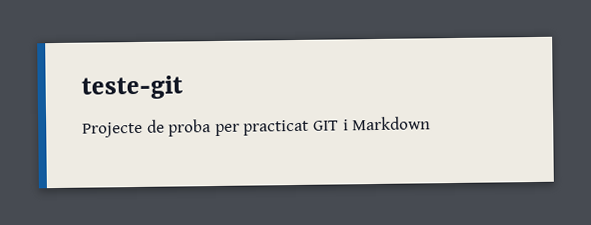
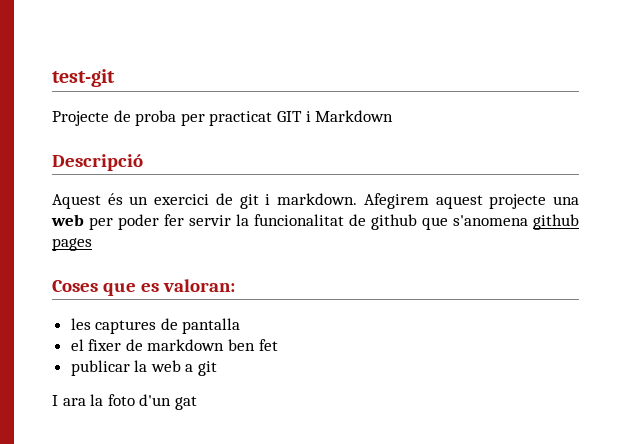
[81,75,183,100] teste-git -> [52,69,115,87] test-git
(432, 123) none -> [52,154,143,171] [52,193,579,209] [51,214,579,230] [52,238,92,251] [52,279,235,296] [70,318,241,334] [70,339,278,351] [70,360,218,376] [52,394,197,410] // Descripció // Aquest és un exercici de git i markdown. Afegirem aquest projecte una web per poder fer servir la funcionalitat de github que s'anomena github pages // Coses que es valoran: // les captures de pantalla // el fixer de markdown ben fet // publicar la web a git // I ara la foto d'un gat

